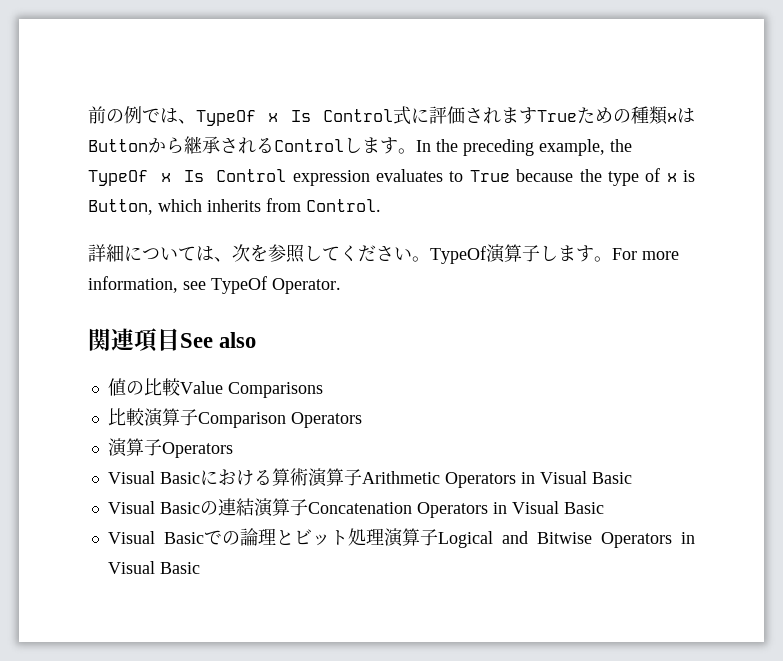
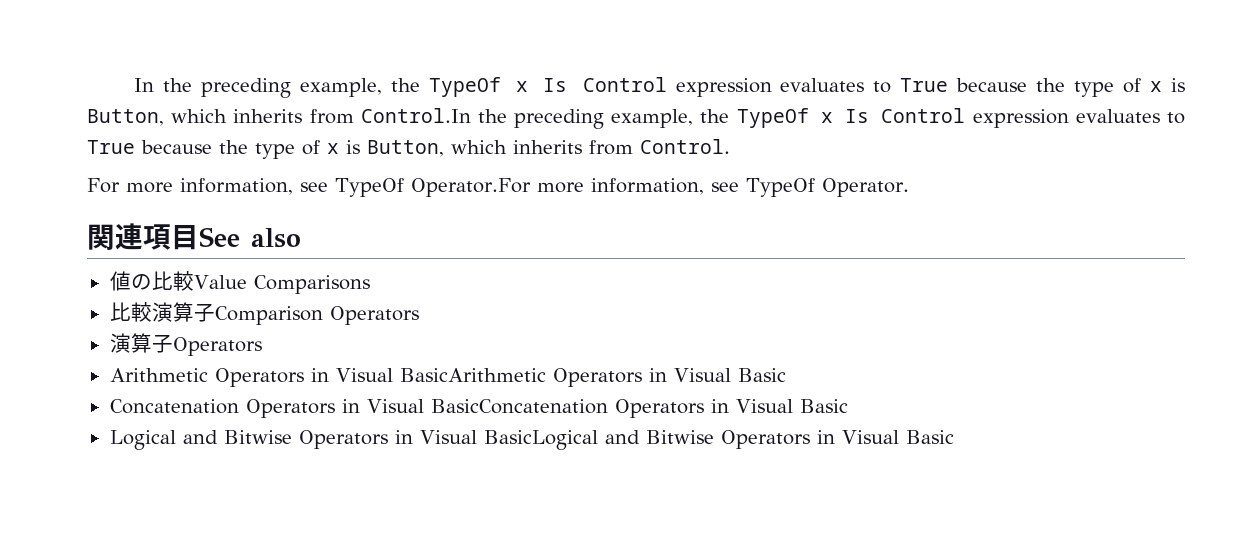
[88,106,695,126] [88,136,431,154] 前の例では、TypeOf x Is Control式に評価されますTrueための種類xはButtonから継承されるControlします。In -> [133,77,1185,98] [87,108,471,126] In the preceding example, the TypeOf x Is Control expression evaluates to True because the type of x is Button, which inherits from Control.In
[88,244,637,264] 詳細については、次を参照してください。TypeOf演算子します。For -> [87,178,531,197] For more information, see TypeOf Operator.For
[107,468,632,488] [107,498,604,518] [107,528,438,547] Visual Basicにおける算術演算子Arithmetic Operators in Visual Basic // Visual Basicの連結演算子Concatenation Operators in Visual Basic // Visual Basicでの論理とビット処理演算子 -> [109,368,786,387] [109,399,848,418] Arithmetic Operators in Visual BasicArithmetic Operators in Visual Basic // Concatenation Operators in Visual BasicConcatenation Operators in Visual Basic //
(155, 567) none -> [483,430,899,450] BasicLogical and Bitwise Operators in Visual

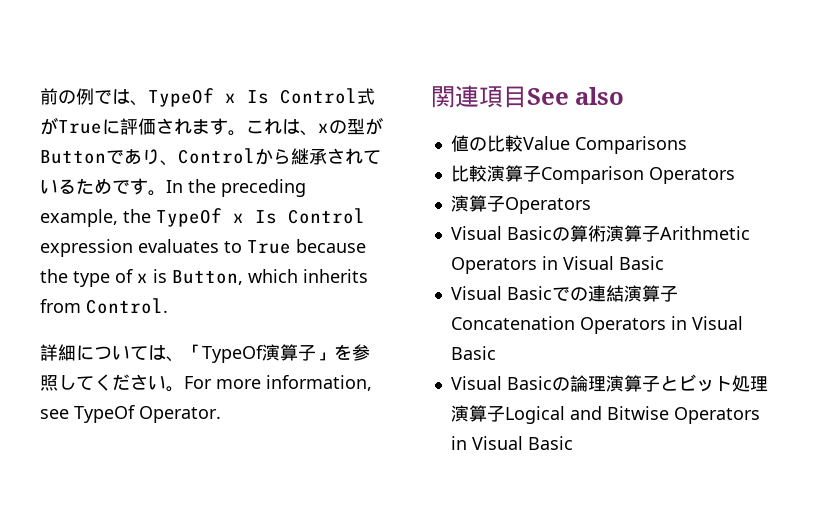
[133,77,1185,98] [87,108,471,126] In the preceding example, the TypeOf x Is Control expression evaluates to True because the type of x is Button, which inherits from Control.In -> [40,88,375,107] [40,117,383,136] [40,148,381,166] [40,178,183,196] 前の例では、TypeOf x Is Control式がTrueに評価されます。これは、xの型がButtonであり、Controlから継承されているためです。In
(730, 146) none -> [40,344,370,363] [40,374,184,392] 詳細については、「TypeOf演算子」を参照してください。
[410,178,815,197] Operator.For more information, see TypeOf -> (135, 414) none
[109,368,786,387] [109,399,848,418] Arithmetic Operators in Visual BasicArithmetic Operators in Visual Basic // Concatenation Operators in Visual BasicConcatenation Operators in Visual Basic // -> [450,225,750,242] [450,256,664,274] [450,285,678,302] [450,316,743,334] [450,346,496,360] [450,374,768,392] [450,405,505,422] Visual Basicの算術演算子Arithmetic Operators in Visual Basic // Visual Basicでの連結演算子Concatenation Operators in Visual Basic // Visual Basicの論理演算子とビット処理演算子
[483,430,899,450] BasicLogical and Bitwise Operators in Visual -> (523, 443) none

